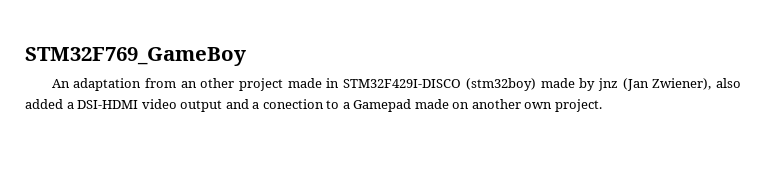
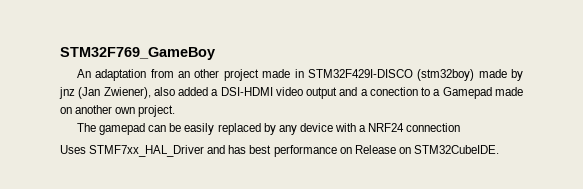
(602, 105) none -> [76,123,461,135] [60,145,499,157] // The gamepad can be easily replaced by any device with a NRF24 connection // Uses STMF7xx_HAL_Driver and has best performance on Release on STM32CubeIDE.

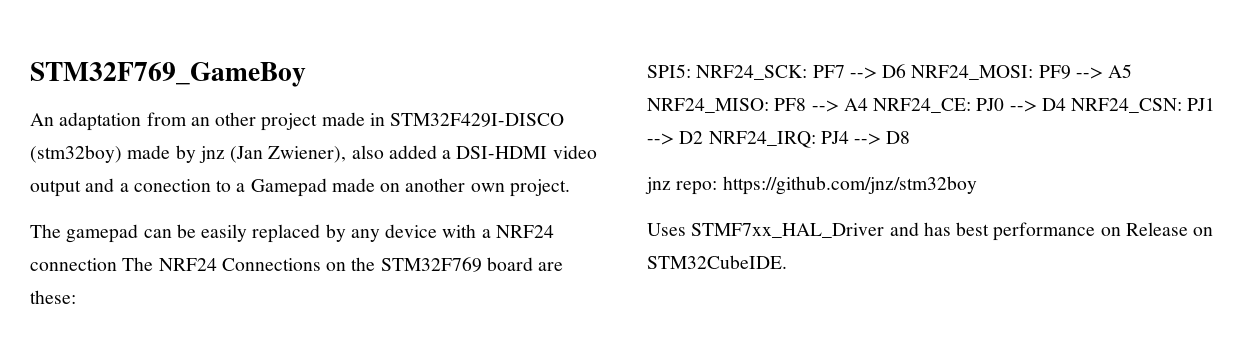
(461, 127) none -> [122,257,564,272] [30,290,76,304] [647,64,1133,80] [647,98,1216,113] [647,131,911,148] [645,176,977,195] The NRF24 Connections on the STM32F769 board are these: // SPI5: NRF24_SCK: PF7 --> D6 NRF24_MOSI: PF9 --> A5 NRF24_MISO: PF8 --> A4 NRF24_CE: PJ0 --> D4 NRF24_CSN: PJ1 --> D2 NRF24_IRQ: PJ4 --> D8 // jnz repo: https://github.com/jnz/stm32boy

